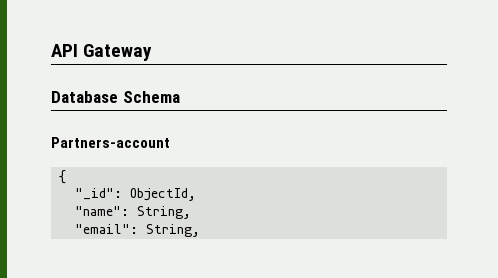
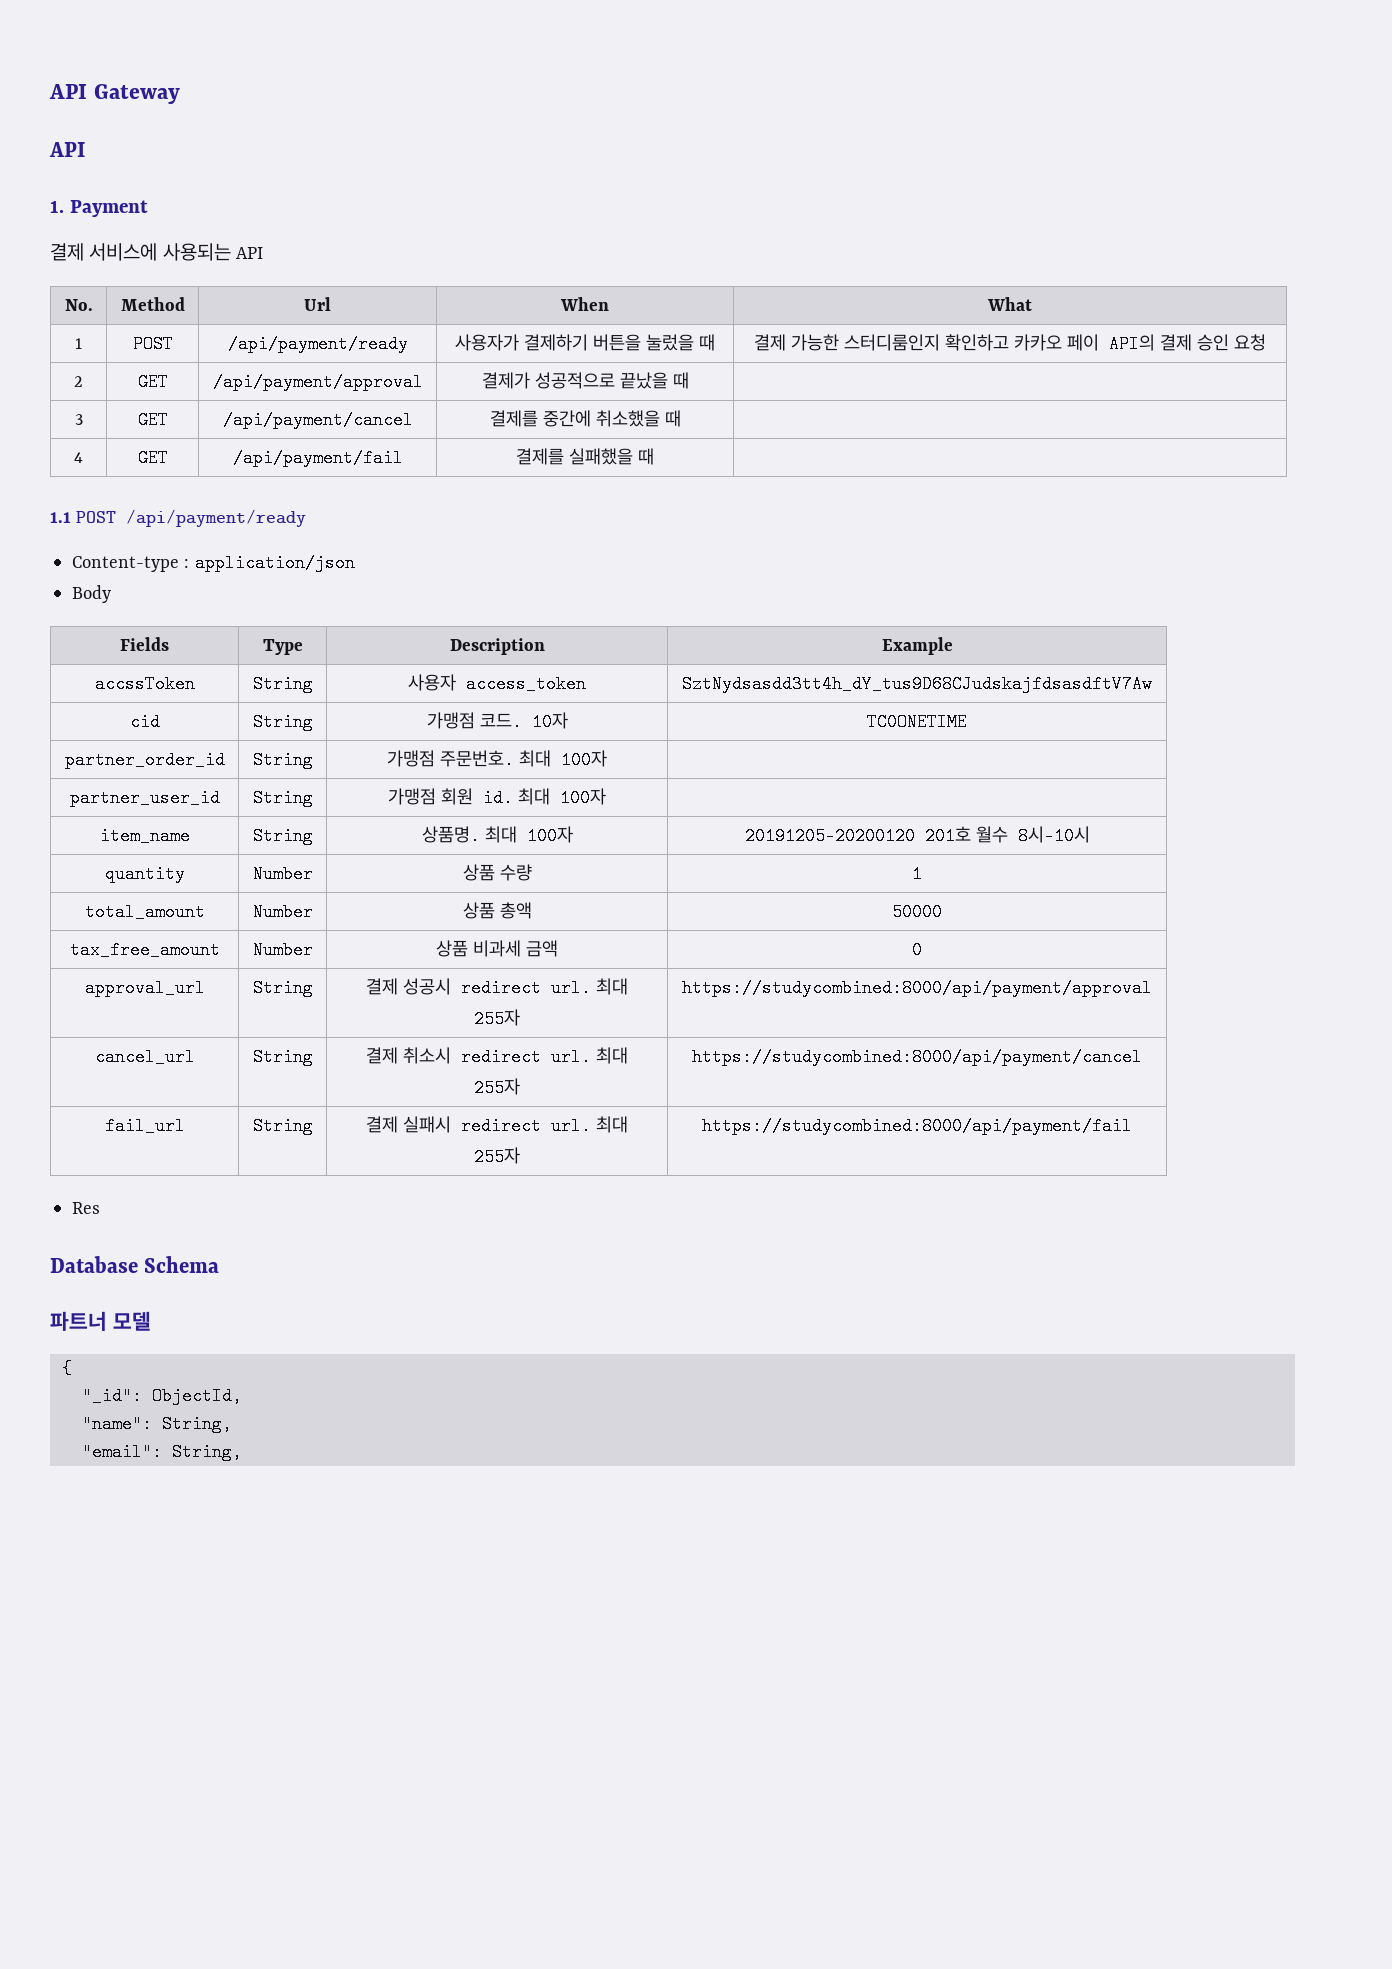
(153, 52) none -> [49,142,85,157] [50,200,148,217] [50,243,264,261] [64,299,93,311] [120,297,185,311] [304,297,331,311] [560,297,609,311] [987,297,1032,311] [75,338,82,349] [132,335,173,353] [227,335,408,353] [455,334,715,351] [754,334,1266,353] [74,376,83,387] [137,373,168,391] [212,373,423,391] [481,372,689,389] [74,414,83,425] [137,411,168,429] [222,411,413,429] [489,410,681,427] [74,452,83,463] [137,449,168,467] [232,449,403,467] [516,448,654,465] [50,509,307,527] [72,554,355,572] [72,585,111,603] [120,637,169,651] [262,639,303,655] [449,638,545,655] [881,637,953,655] [94,675,195,693] [252,675,313,693] [408,674,586,693] [682,675,1152,693] [129,713,160,731] [252,713,313,731] [426,712,568,731] [867,713,967,731] [64,751,225,769] [252,751,313,769] [387,750,607,769] [69,789,220,807] [252,789,313,807] [388,788,606,807] [99,827,190,845] [252,827,313,845] [421,826,573,845] [744,826,1090,845] [104,865,185,883] [252,865,313,883] [462,864,532,881] [912,865,922,883] [84,903,205,921] [252,903,313,921] [462,902,532,919] [892,903,942,921] [69,941,220,959] [252,941,313,959] [436,940,558,957] [912,941,922,959] [84,979,205,997] [252,979,313,997] [366,978,628,997] [474,1009,520,1028] [682,979,1152,997] [94,1048,195,1066] [252,1048,313,1066] [366,1047,628,1066] [474,1078,520,1097] [692,1048,1142,1066] [104,1117,185,1135] [252,1117,313,1135] [366,1116,628,1135] [474,1147,520,1166] [702,1117,1132,1135] [72,1202,100,1214] // API // 1. Payment // 결제 서비스에 사용되는 API // No. | Method | Url | When | What // 1 | POST | /api/payment/ready | 사용자가 결제하기 버튼을 눌렀을 때 | 결제 가능한 스터디룸인지 확인하고 카카오 페이 API의 결제 승인 요청 // 2 | GET | /api/payment/approval | 결제가 성공적으로 끝났을 때 | // 3 | GET | /api/payment/cancel | 결제를 중간에 취소했을 때 | // 4 | GET | /api/payment/fail | 결제를 실패했을 때 | // 1.1 POST /api/payment/ready // Content-type : application/json // Body // Fields | Type | Description | Example // accssToken | String | 사용자 access_token | SztNydsasdd3tt4h_dY_tus9D68CJudskajfdsasdftV7Aw // cid | String | 가맹점 코드. 10자 | TC0ONETIME // partner_order_id | String | 가맹점 주문번호. 최대 100자 | // partner_user_id | String | 가맹점 회원 id. 최대 100자 | // item_name | String | 상품명. 최대 100자 | 20191205-20200120 201호 월수 8시-10시 // quantity | Number | 상품 수량 | 1 // total_amount | Number | 상품 총액 | 50000 // tax_free_amount | Number | 상품 비과세 금액 | 0 // approval_url | String | 결제 성공시 redirect url. 최대 255자 | https://studycombined:8000/api/payment/approval // cancel_url | String | 결제 취소시 redirect url. 최대 255자 | https://studycombined:8000/api/payment/cancel // fail_url | String | 결제 실패시 redirect url. 최대 255자 | https://studycombined:8000/api/payment/fail // Res
[51,137,170,148] Partners-account -> [50,1311,151,1331] 파트너 모델

